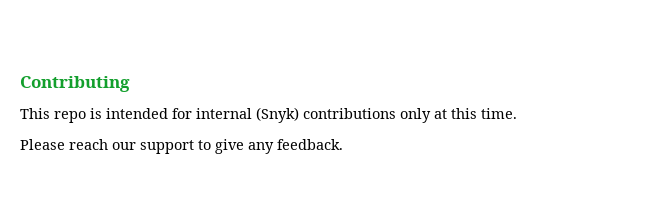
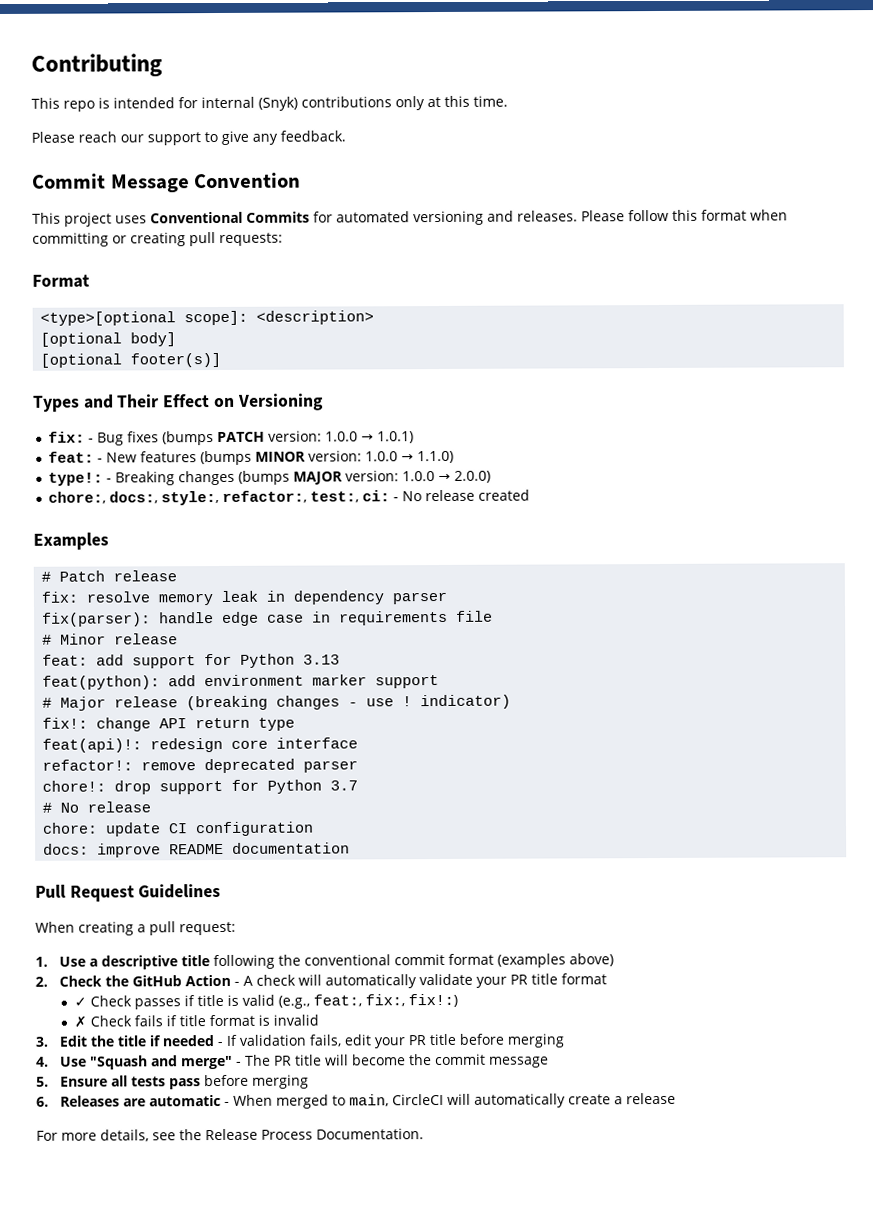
(343, 144) none -> [32,172,302,193] [32,209,788,227] [32,232,283,247] [32,274,90,288] [40,310,375,326] [40,332,177,347] [40,352,222,368] [33,393,324,412] [48,430,415,446] [48,450,455,466] [48,470,492,486] [48,489,531,506] [33,532,109,550] [41,570,178,582] [41,590,448,606] [42,610,494,627] [42,633,179,645] [42,653,341,669] [42,674,440,690] [42,694,512,711] [42,717,296,732] [42,737,359,753] [42,758,359,774] [42,779,359,795] [42,801,152,813] [42,821,315,837] [43,842,351,858] [35,883,222,902] [35,921,236,936] [35,953,614,970] [35,973,607,989] [74,993,459,1010] [74,1014,320,1028] [35,1033,565,1049] [36,1053,549,1070] [36,1074,309,1090] [36,1092,676,1109] [36,1128,424,1142] // Commit Message Convention // This project uses Conventional Commits for automated versioning and releases. Please follow this format when committing or creating pull requests: // Format // <type>[optional scope]: <description> // [optional body] // [optional footer(s)] // Types and Their Effect on Versioning // fix: - Bug fixes (bumps PATCH version: 1.0.0 → 1.0.1) // feat: - New features (bumps MINOR version: 1.0.0 → 1.1.0) // type!: - Breaking changes (bumps MAJOR version: 1.0.0 → 2.0.0) // chore:, docs:, style:, refactor:, test:, ci: - No release created // Examples // # Patch release // fix: resolve memory leak in dependency parser // fix(parser): handle edge case in requirements file // # Minor release // feat: add support for Python 3.13 // feat(python): add environment marker support // # Major release (breaking changes - use ! indicator) // fix!: change API return type // feat(api)!: redesign core interface // refactor!: remove deprecated parser // chore!: drop support for Python 3.7 // # No release // chore: update CI configuration // docs: improve README documentation // Pull Request Guidelines // When creating a pull request: // 1. Use a descriptive title following the conventional commit format (examples above) // 2. Check the GitHub Action - A check will automatically validate your PR title format // ✓ Check passes if title is valid (e.g., feat:, fix:, fix!:) // ✗ Check fails if title format is invalid // 3. Edit the title if needed - If validation fails, edit your PR title before merging // 4. Use "Squash and merge" - The PR title will become the commit message // 5. Ensure all tests pass before merging // 6. Releases are automatic - When merged to main, CircleCI will automatically create a release // For more details, see the Release Process Documentation.

